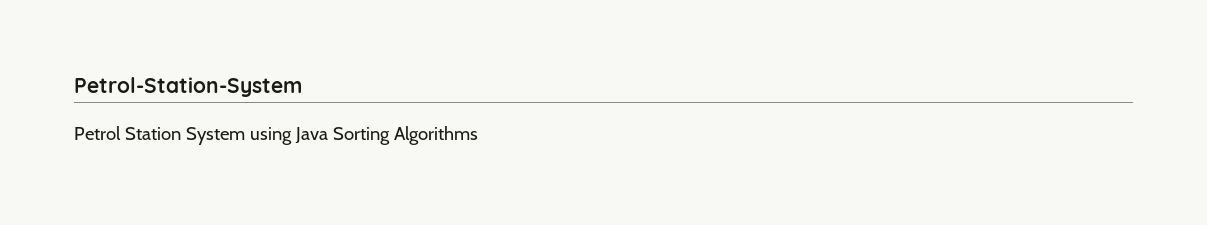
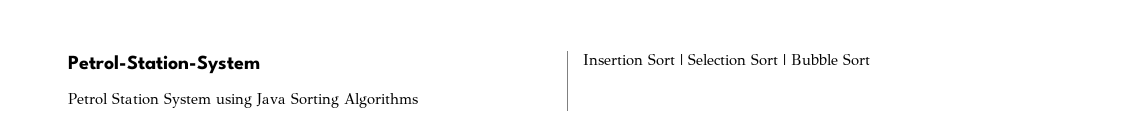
(478, 135) none -> [583,53,870,66] // Insertion Sort | Selection Sort | Bubble Sort

